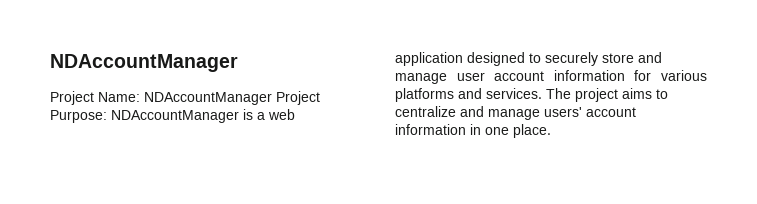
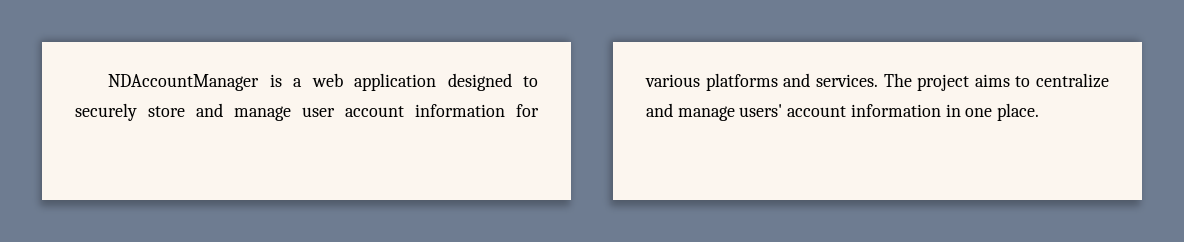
[50,54,238,72] [50,91,320,105] [50,110,239,123] NDAccountManager // Project Name: NDAccountManager Project Purpose: NDAccountManager -> [108,74,260,91] NDAccountManager

